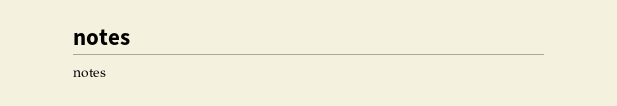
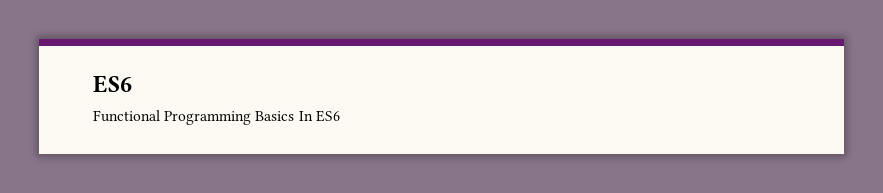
[73,29,130,45] [73,69,106,78] notes // notes -> [93,75,132,93] [93,110,340,125] ES6 // Functional Programming Basics In ES6

